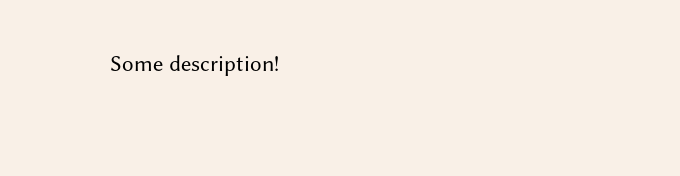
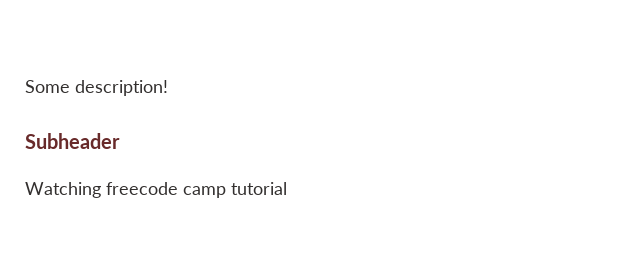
(280, 65) none -> [25,133,120,149] [25,182,287,198] // Subheader // Watching freecode camp tutorial

